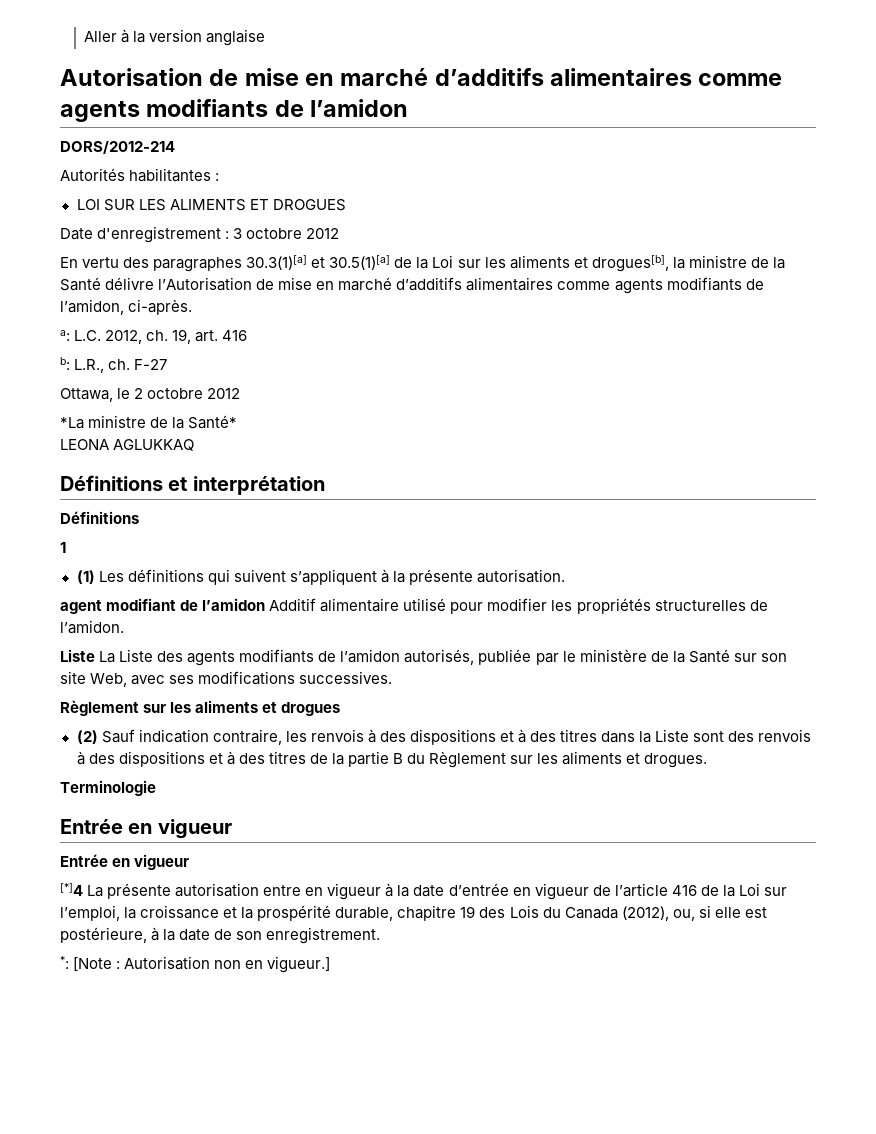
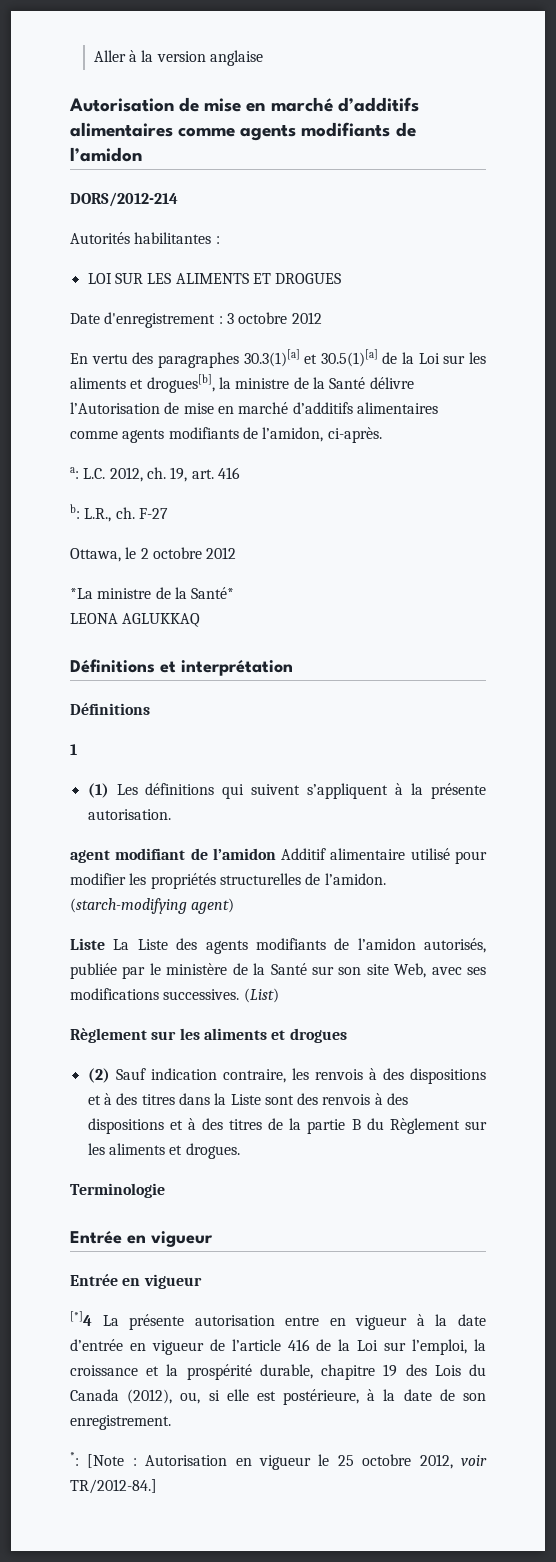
(124, 627) none -> [70,898,235,914] (starch-modifying agent)
(393, 677) none -> [243,988,279,1003] (List)
[214,956,331,973] non en vigueur.] -> [235,1454,487,1470] [70,1479,157,1494] en vigueur le 25 octobre 2012, voir TR/2012-84.]

